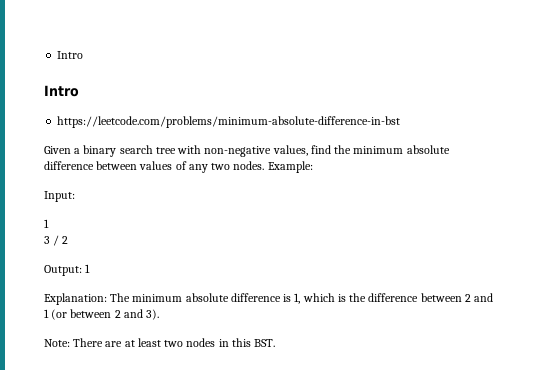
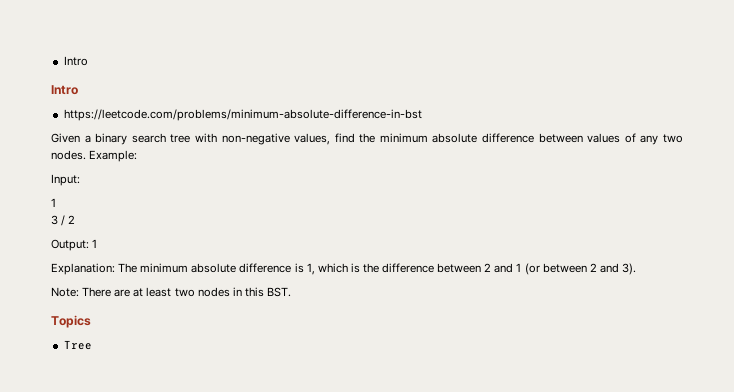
(276, 343) none -> [51,315,91,328] [63,340,92,350] // Topics // Tree

